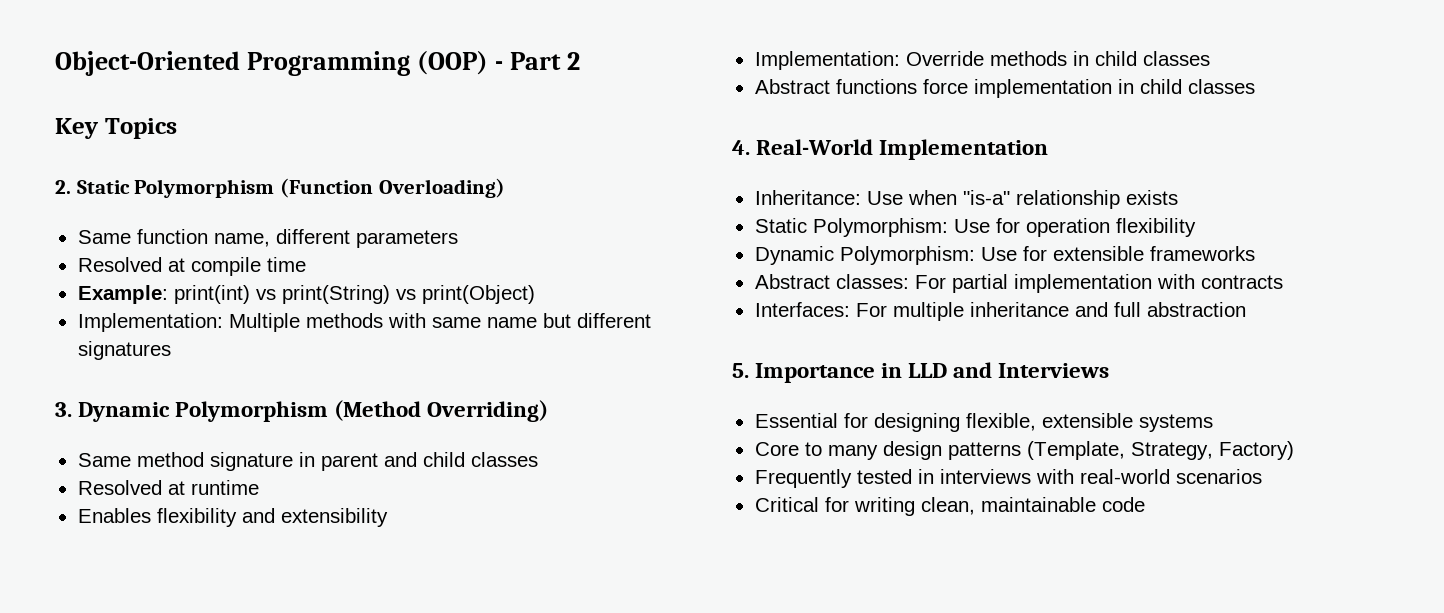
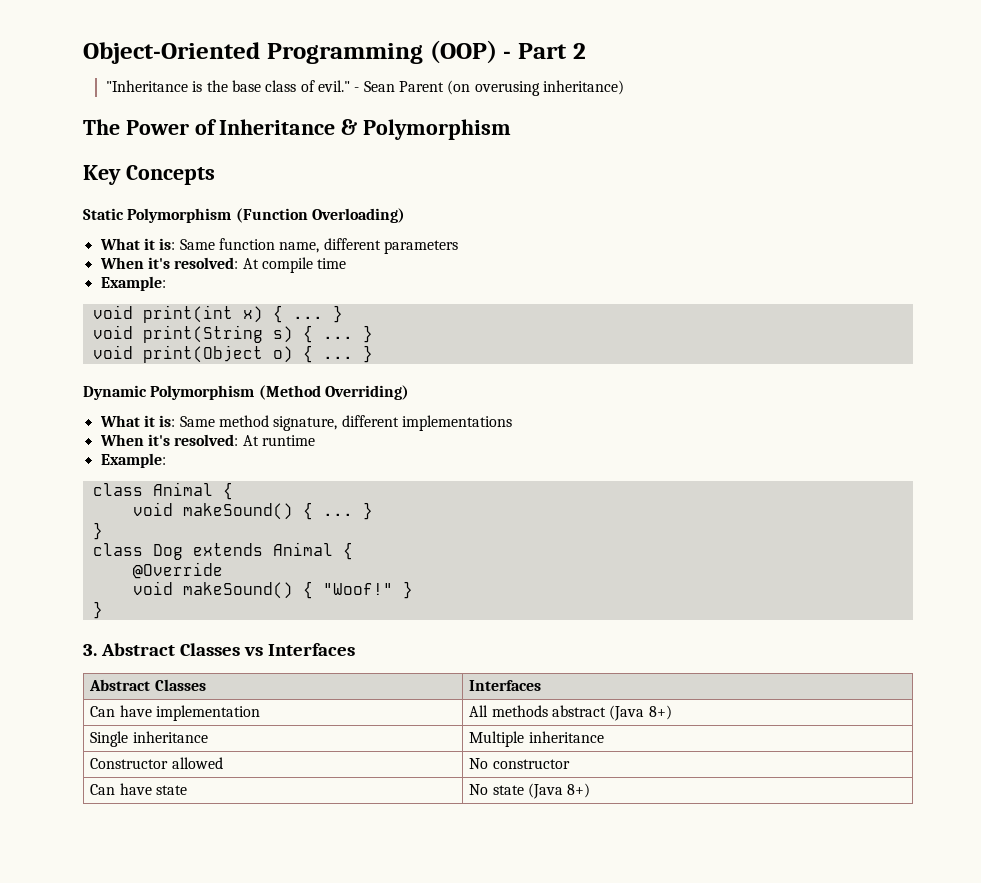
(581, 61) none -> [106,80,624,96] [83,119,512,140] // "Inheritance is the base class of evil." - Sean Parent (on overusing inheritance) // The Power of Inheritance & Polymorphism
[104,118,177,139] [55,180,71,194] Topics // 2. -> [125,165,215,185] Concepts //
(505, 188) none -> [99,238,176,250] What it is:
[77,257,185,272] Resolved at -> [99,257,259,269] When it's resolved: At
[173,285,535,304] [77,313,651,332] [77,341,171,360] [55,400,549,422] [77,452,538,471] [77,480,259,495] [77,508,388,527] [754,51,1210,70] [754,79,1255,98] [732,139,1049,160] [754,190,1178,209] [754,218,1196,237] [754,246,1255,265] [754,274,1283,293] [754,302,1246,321] [732,362,1110,383] [754,413,1213,432] [754,441,1294,460] [754,469,1262,488] [754,497,1145,516] print(int) vs print(String) vs print(Object) // Implementation: Multiple methods with same name but different signatures // 3. Dynamic Polymorphism (Method Overriding) // Same method signature in parent and child classes // Resolved at runtime // Enables flexibility and extensibility // Implementation: Override methods in child classes // Abstract functions force implementation in child classes // 4. Real-World Implementation // Inheritance: Use when "is-a" relationship exists // Static Polymorphism: Use for operation flexibility // Dynamic Polymorphism: Use for extensible frameworks // Abstract classes: For partial implementation with contracts // Interfaces: For multiple inheritance and full abstraction // 5. Importance in LLD and Interviews // Essential for designing flexible, extensible systems // Core to many design patterns (Template, Strategy, Factory) // Frequently tested in interviews with real-world scenarios // Critical for writing clean, maintainable code -> [92,305,343,323] [92,325,373,343] [92,345,373,363] [83,385,409,400] [99,415,512,431] [99,434,315,446] [100,453,166,468] [92,482,233,500] [132,502,373,520] [92,522,103,540] [92,542,353,560] [132,562,223,579] [132,581,413,599] [92,601,103,619] [83,643,355,656] [89,679,206,691] [469,680,542,691] [90,705,261,721] [469,705,672,721] [90,731,208,747] [469,731,604,747] [90,757,223,769] [469,758,570,769] [90,783,188,795] [469,783,591,799] // void print(int x) { ... } // void print(String s) { ... } // void print(Object o) { ... } // Dynamic Polymorphism (Method Overriding) // What it is: Same method signature, different implementations // When it's resolved: At runtime // Example: // class Animal { // void makeSound() { ... } // } // class Dog extends Animal { // @Override // void makeSound() { "Woof!" } // } // 3. Abstract Classes vs Interfaces // Abstract Classes | Interfaces // Can have implementation | All methods abstract (Java 8+) // Single inheritance | Multiple inheritance // Constructor allowed | No constructor // Can have state | No state (Java 8+)

